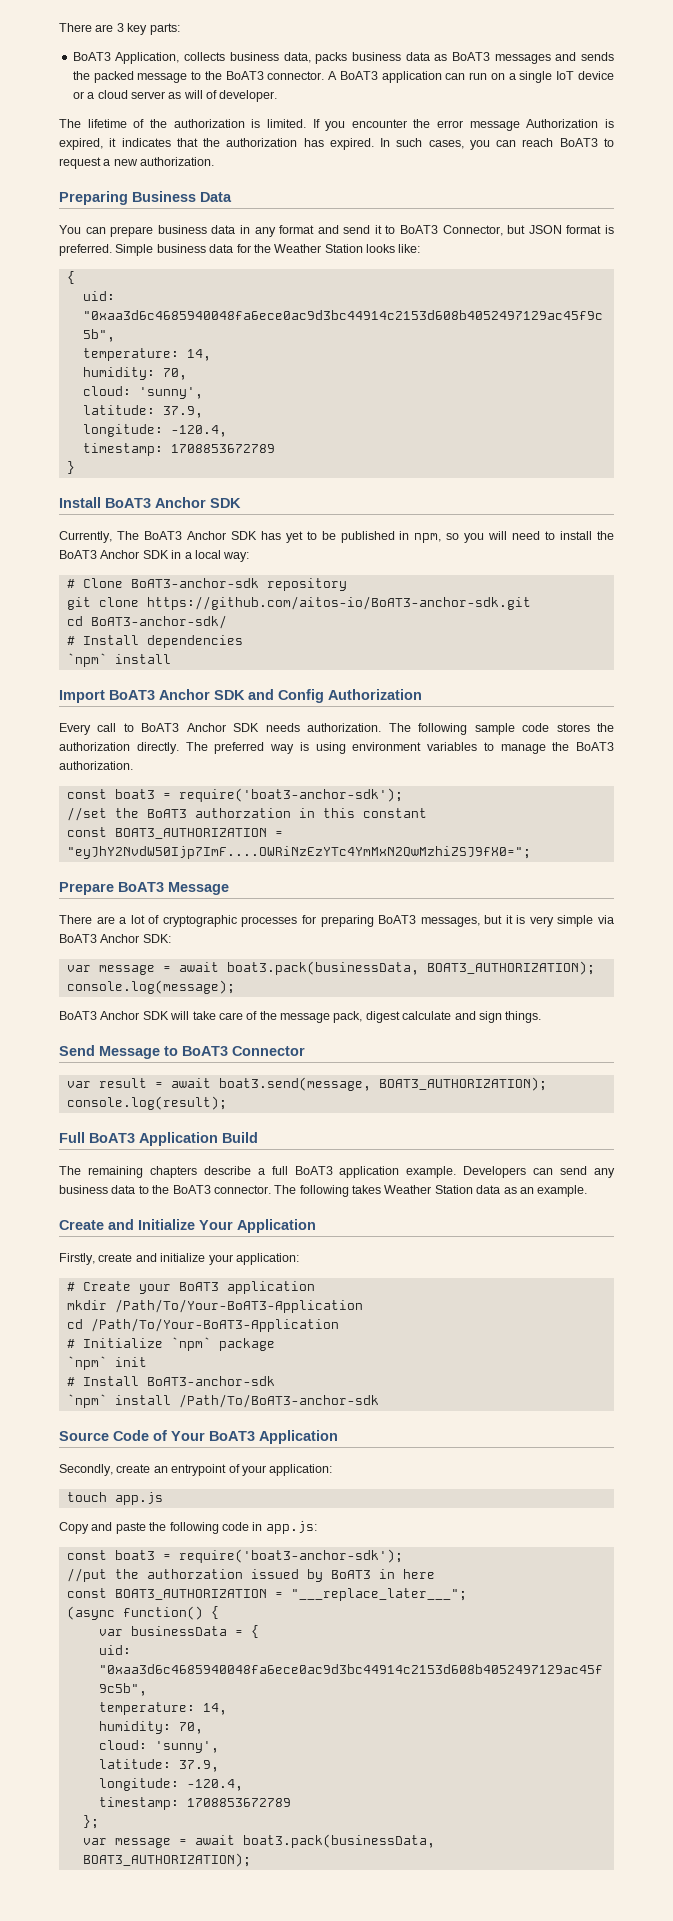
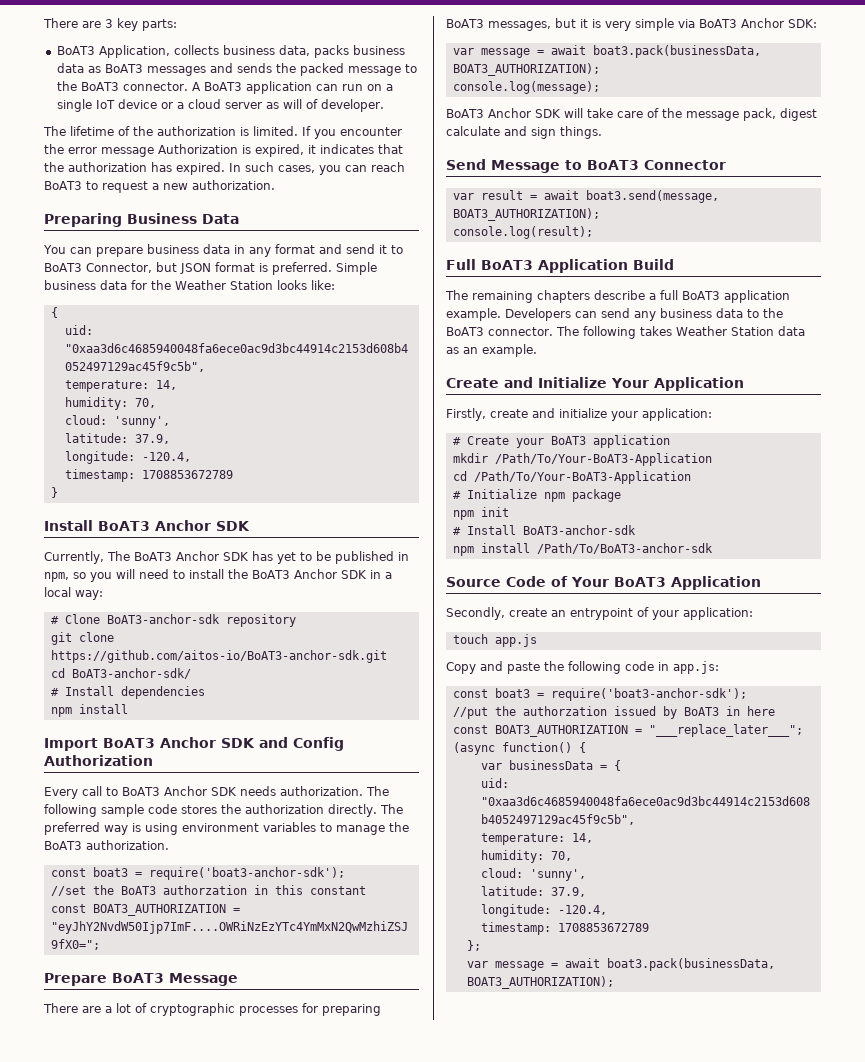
[66,653,107,667] `npm` -> [50,707,72,717] npm
[170,1337,211,1351] `npm` -> [543,492,565,502] npm
[66,1356,107,1370] `npm` -> [452,510,474,520] npm
[66,1394,107,1408] `npm` -> [452,546,474,556] npm

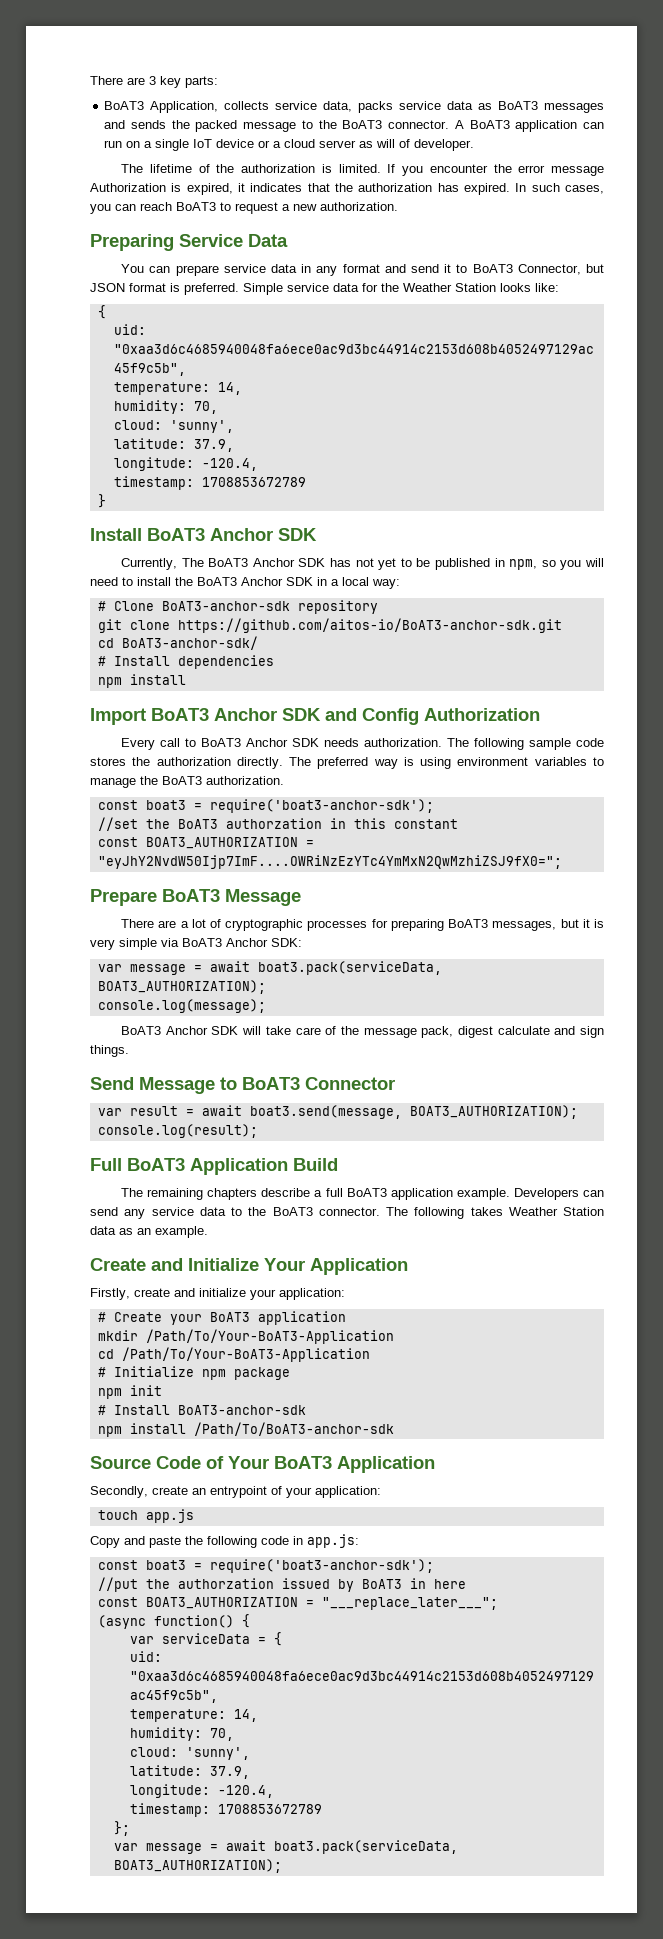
[222,45,275,55] business -> [275,101,318,110] service
[352,45,405,55] business -> [399,101,442,110] service
[127,213,197,224] Business -> [179,234,243,247] Service
[146,244,199,254] business -> [223,264,266,273] service
[44,280,96,290] business -> [287,283,329,292] service
(273, 556) none -> [355,558,374,567] not
[592,45,761,58] boat3.pack(businessData, -> [257,961,442,975] boat3.pack(serviceData,
[660,308,712,318] business -> [151,1207,194,1216] service
[508,760,593,770] businessData -> [161,1633,250,1644] serviceData
[606,958,775,971] boat3.pack(businessData, -> [273,1840,458,1854] boat3.pack(serviceData,

